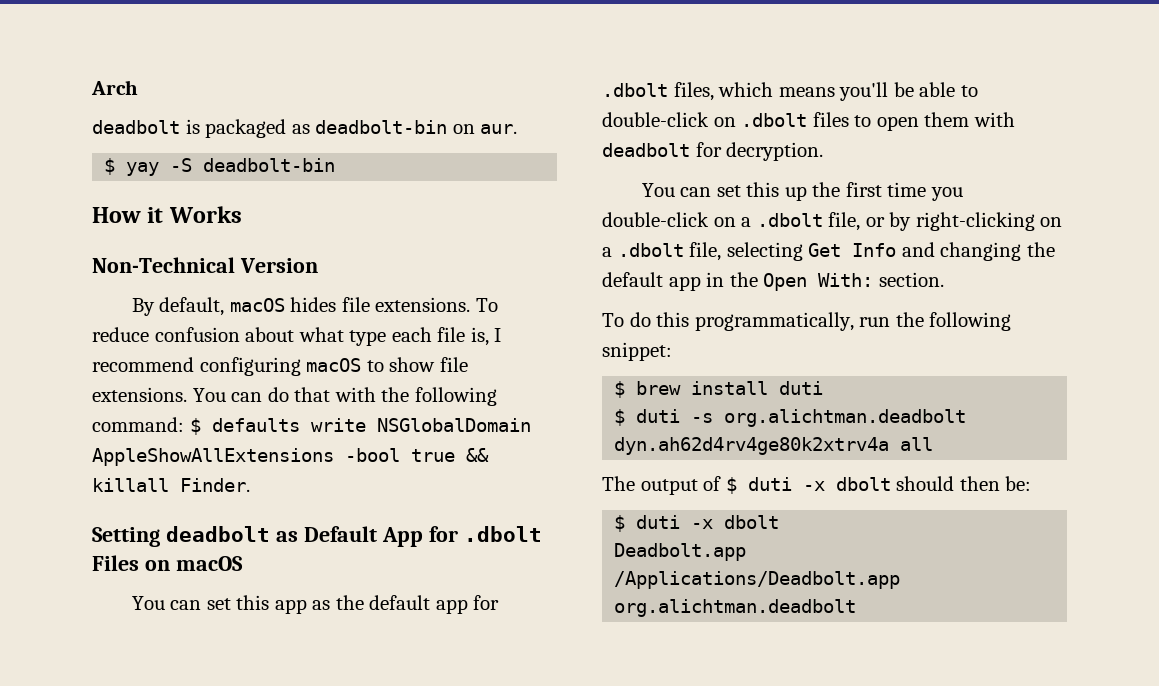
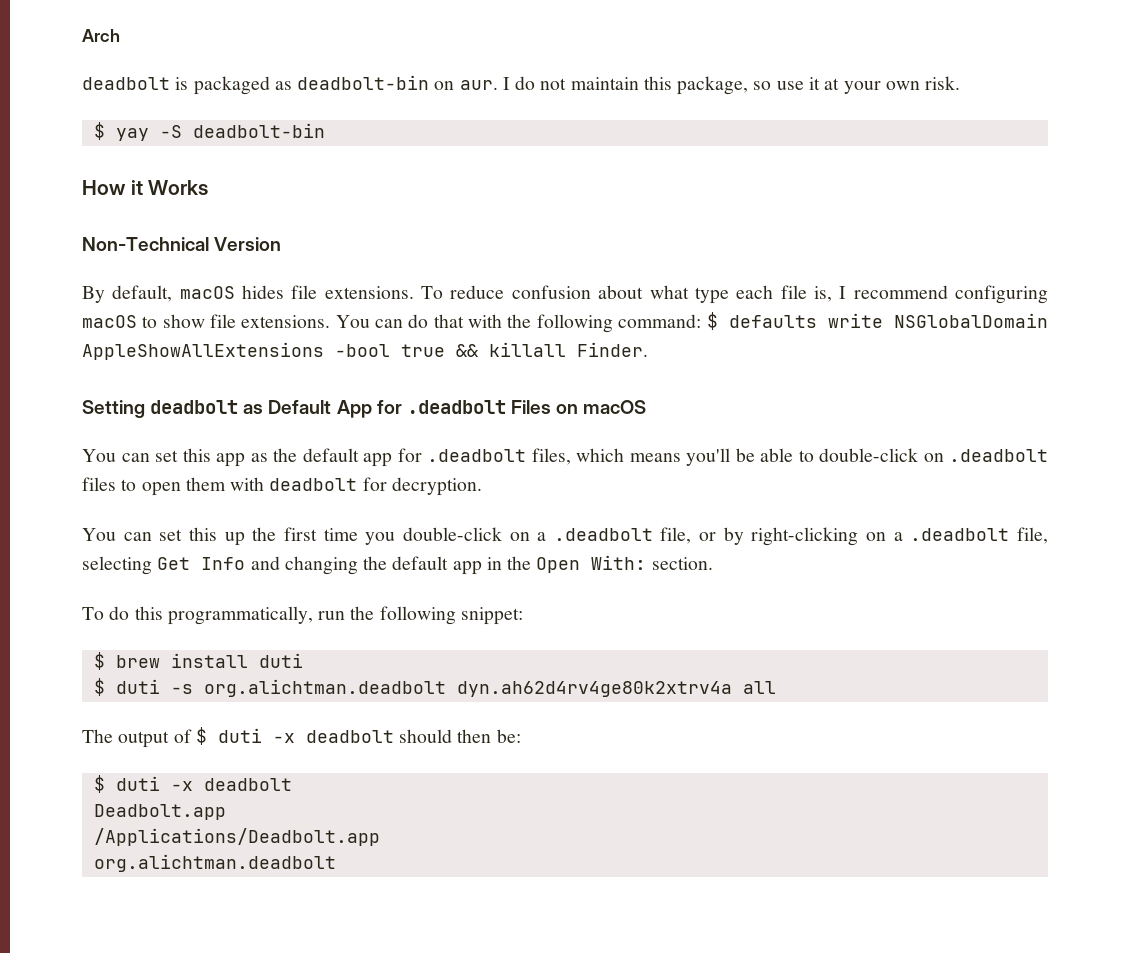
(518, 129) none -> [502,76,961,95] I do not maintain this package, so use it at your own risk.
[463,526,542,542] .dbolt -> [406,400,506,414] .deadbolt
[602,83,668,97] .dbolt -> [427,449,526,462] .deadbolt
[741,113,808,127] .dbolt -> [949,449,1048,462] .deadbolt
[756,213,823,227] .dbolt -> [553,528,653,541] .deadbolt
[617,243,684,257] .dbolt -> [910,528,1010,541] .deadbolt
[835,477,891,491] dbolt -> [305,730,394,743] deadbolt
[724,515,780,529] dbolt -> [203,778,292,791] deadbolt

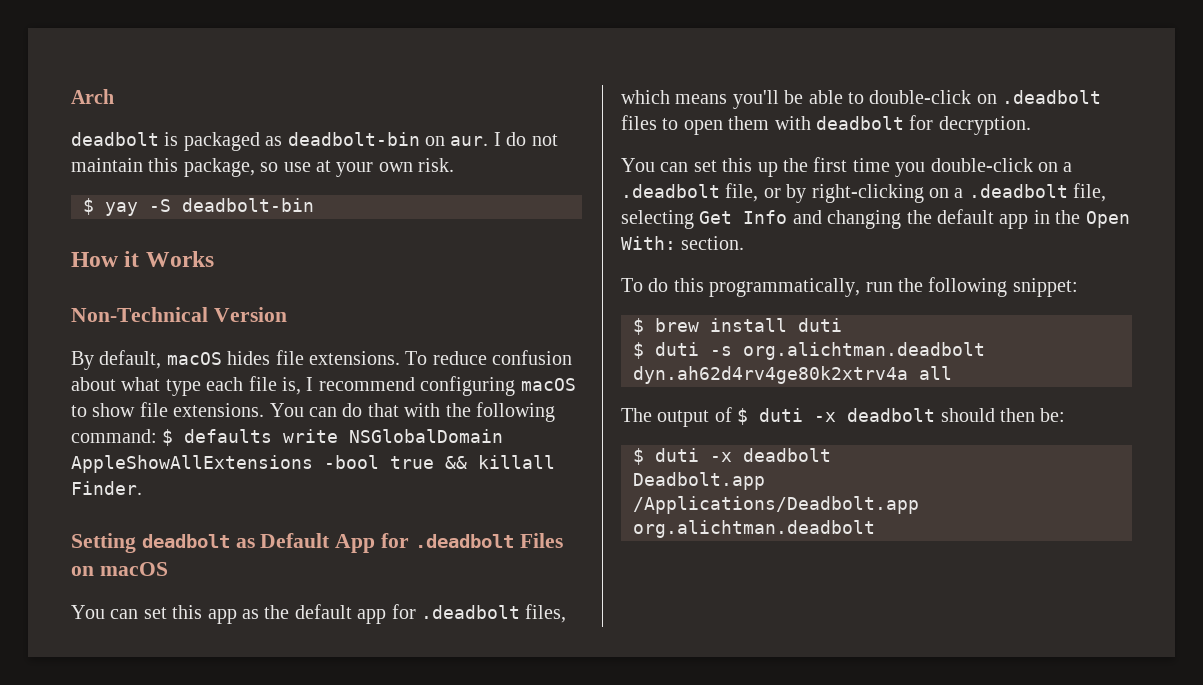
[808,77,820,90] it -> (311, 167) none

